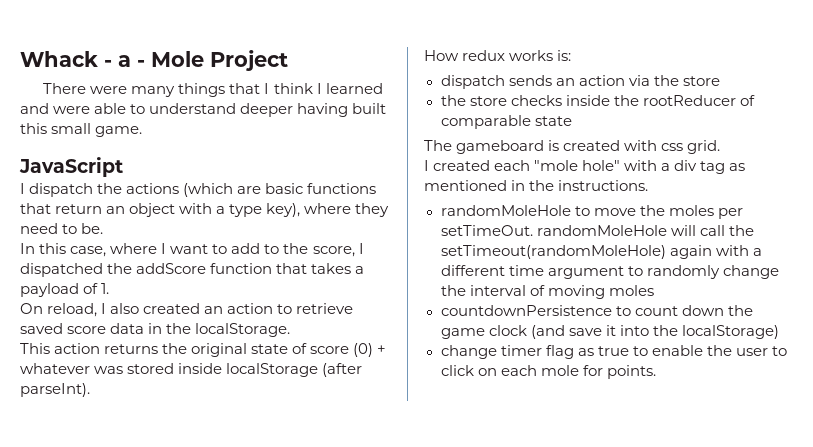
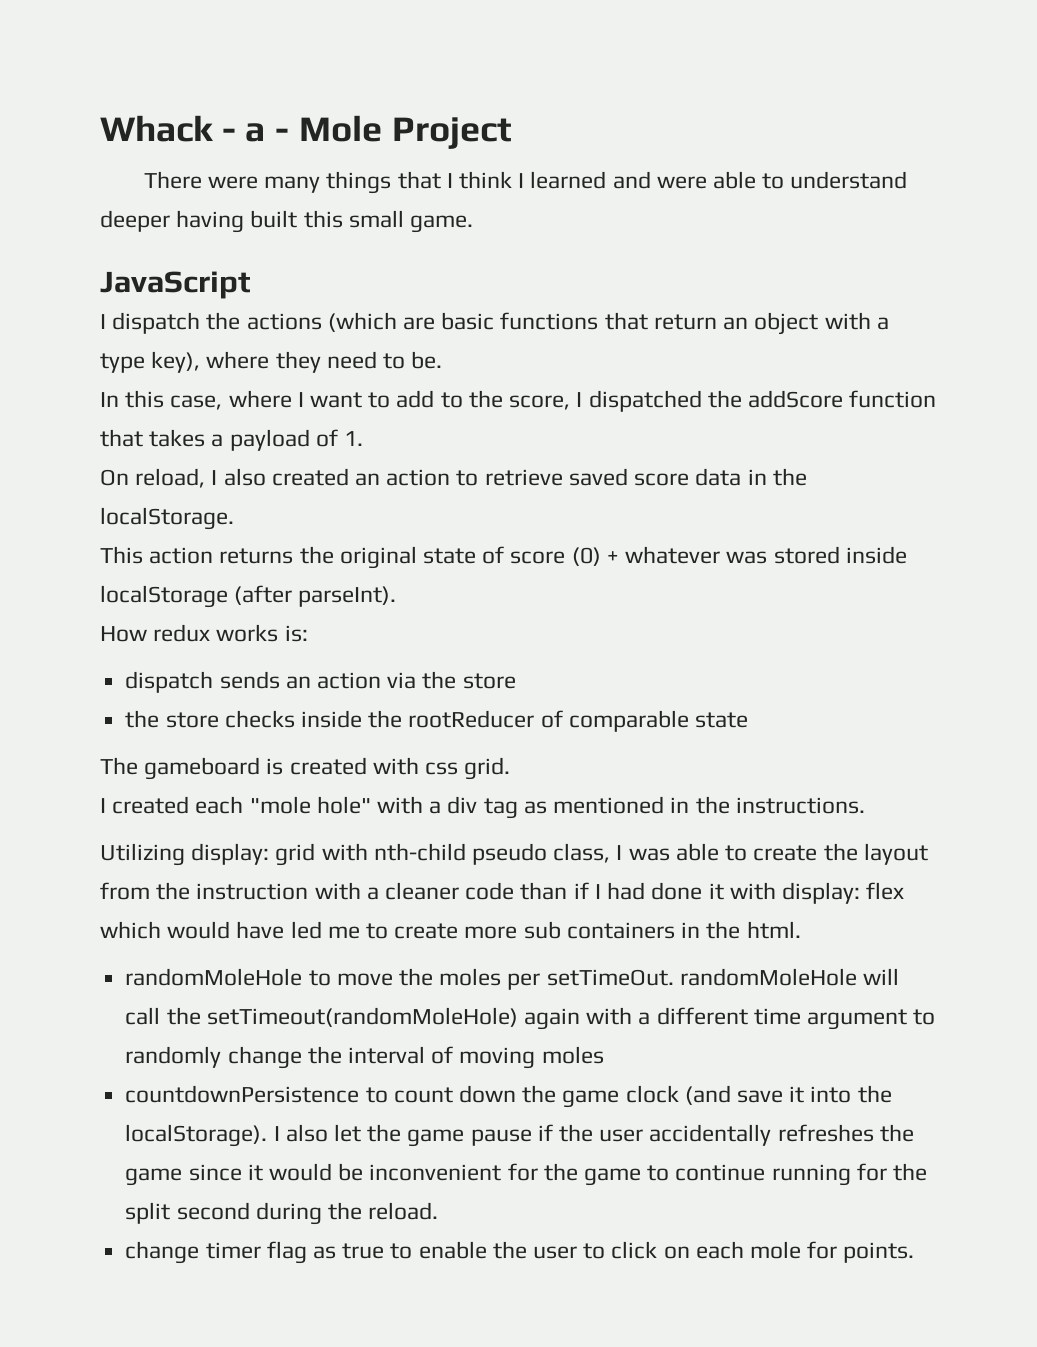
(649, 185) none -> [100,843,928,866] [100,882,905,904] [100,921,801,939] // Utilizing display: grid with nth-child pseudo class, I was able to create the layout from the instruction with a cleaner code than if I had done it with display: flex which would have led me to create more sub containers in the html.
[681,325,779,339] localStorage) -> [125,1124,914,1147] [125,1163,928,1186] [125,1202,439,1225] localStorage). I also let the game pause if the user accidentally refreshes the game since it would be inconvenient for the game to continue running for the split second during the reload.

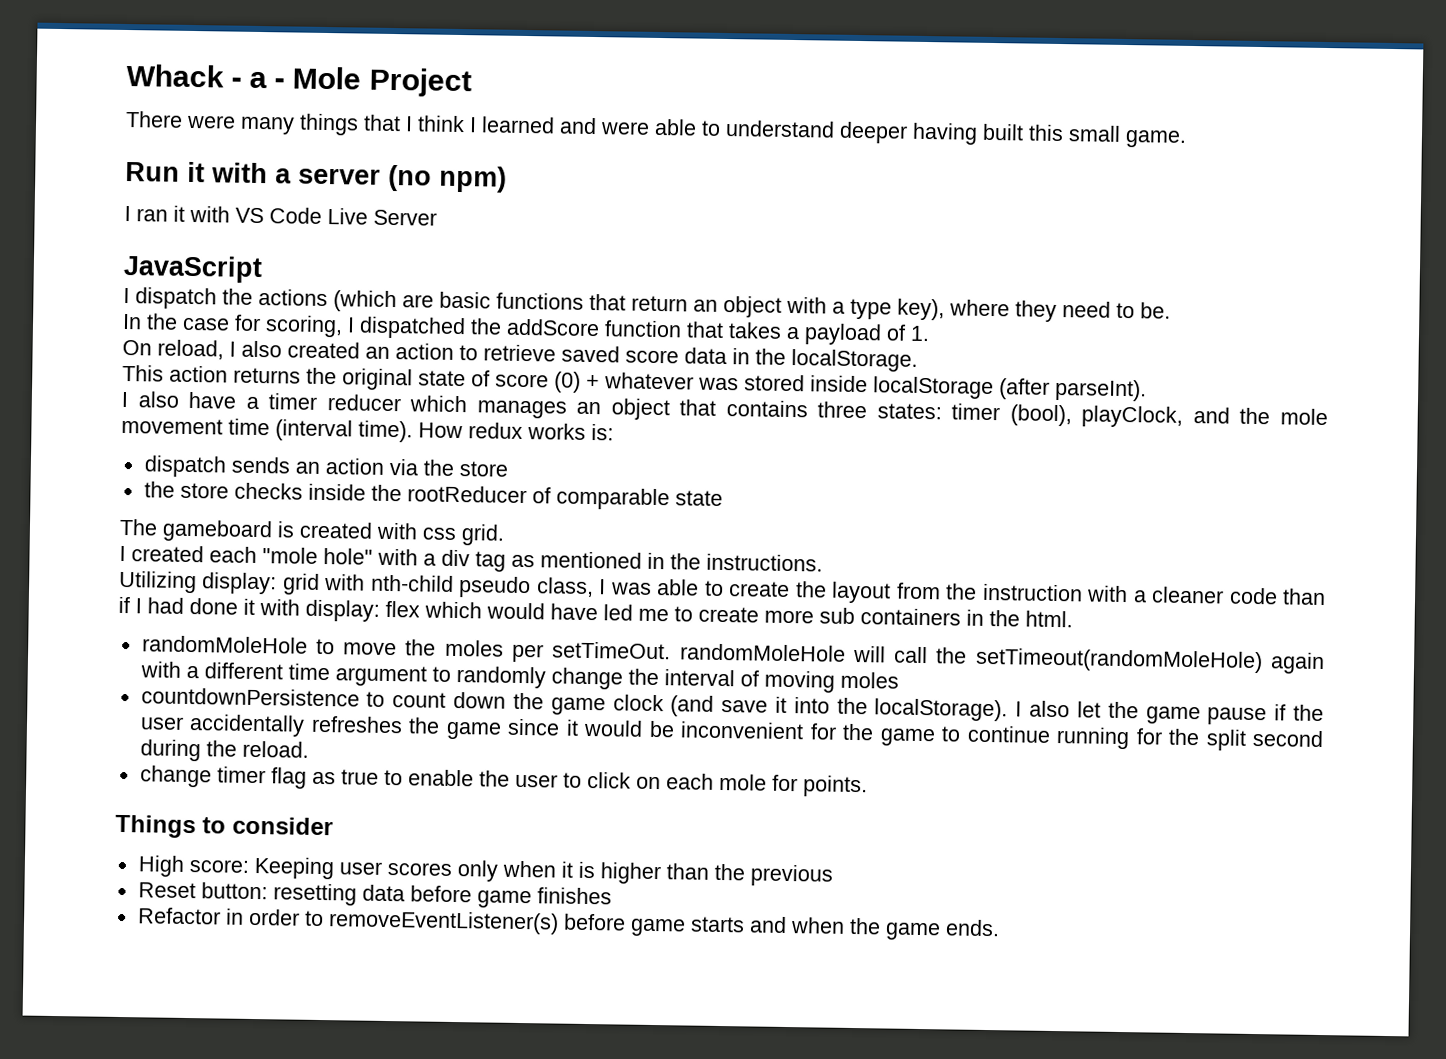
(474, 224) none -> [125,161,507,193] [124,205,437,226] // Run it with a server (no npm) // I ran it with VS Code Live Server
[125,390,571,410] this case, where I want to add to the score, -> [146,313,343,338] the case for scoring,
(397, 596) none -> [121,391,1328,428] [121,417,413,443] I also have a timer reducer which manages an object that contains three states: timer (bool), playClock, and the mole movement time (interval time).
(915, 1252) none -> [115,814,333,839] [137,855,833,887] [137,882,612,909] [137,907,1000,941] // Things to consider // High score: Keeping user scores only when it is higher than the previous // Reset button: resetting data before game finishes // Refactor in order to removeEventListener(s) before game starts and when the game ends.

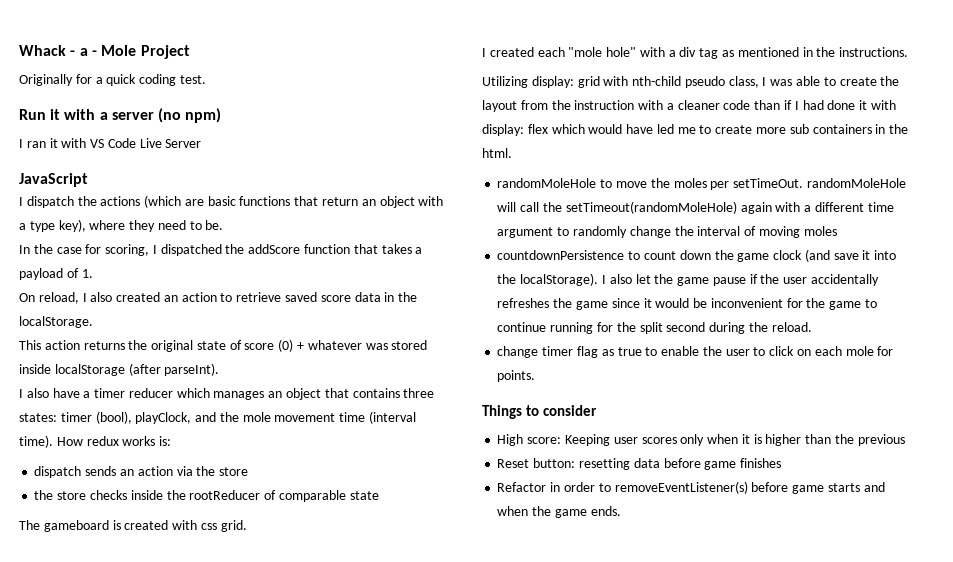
[125,110,1187,148] There were many things that I think I learned and were able to understand deeper having built this small game. -> [19,74,206,86] Originally for a quick coding test.

